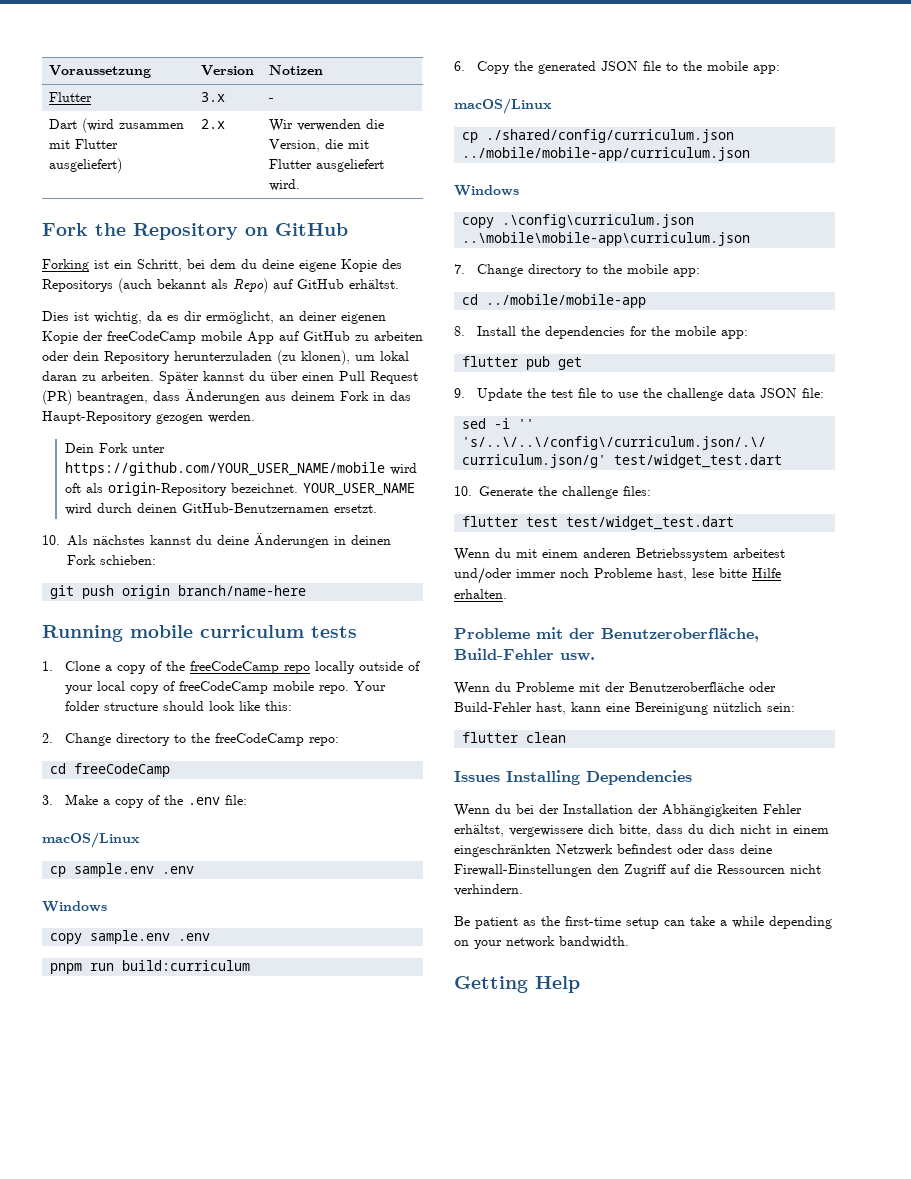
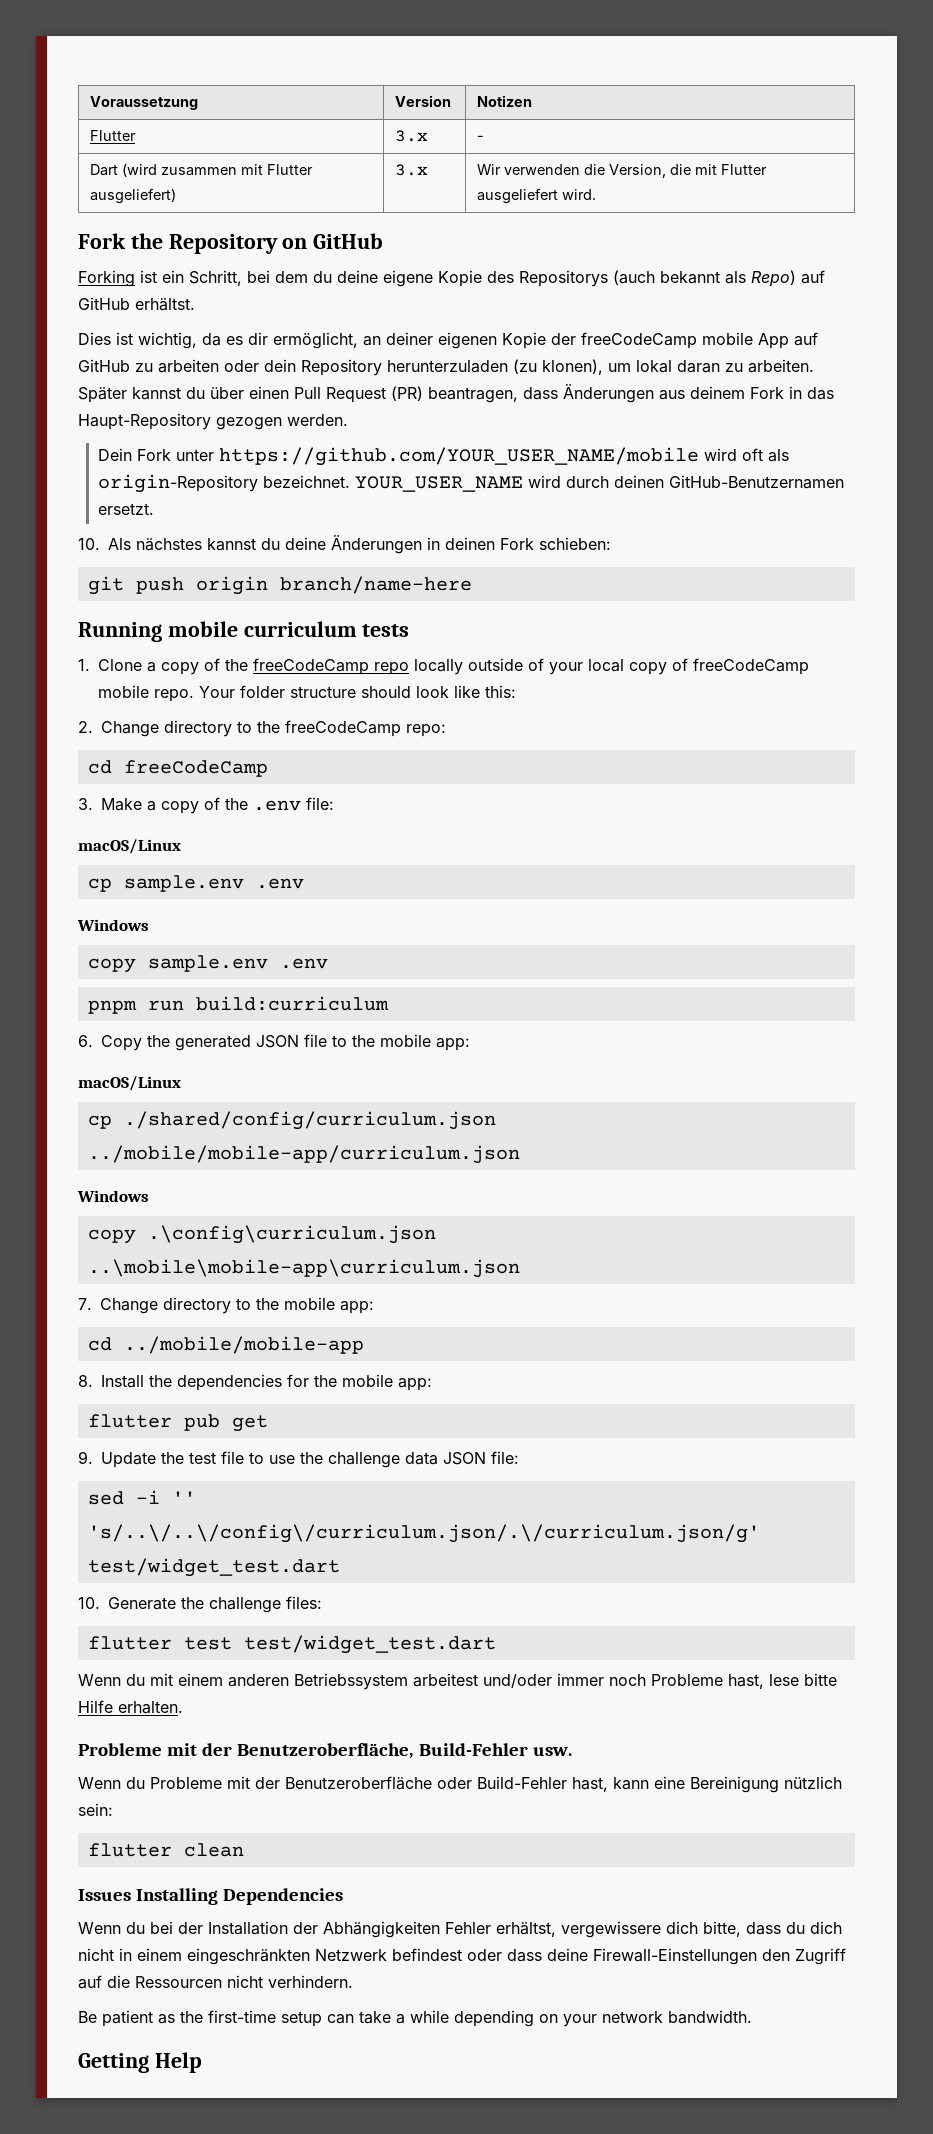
[201,119,226,129] 2.x -> [395,164,429,176] 3.x

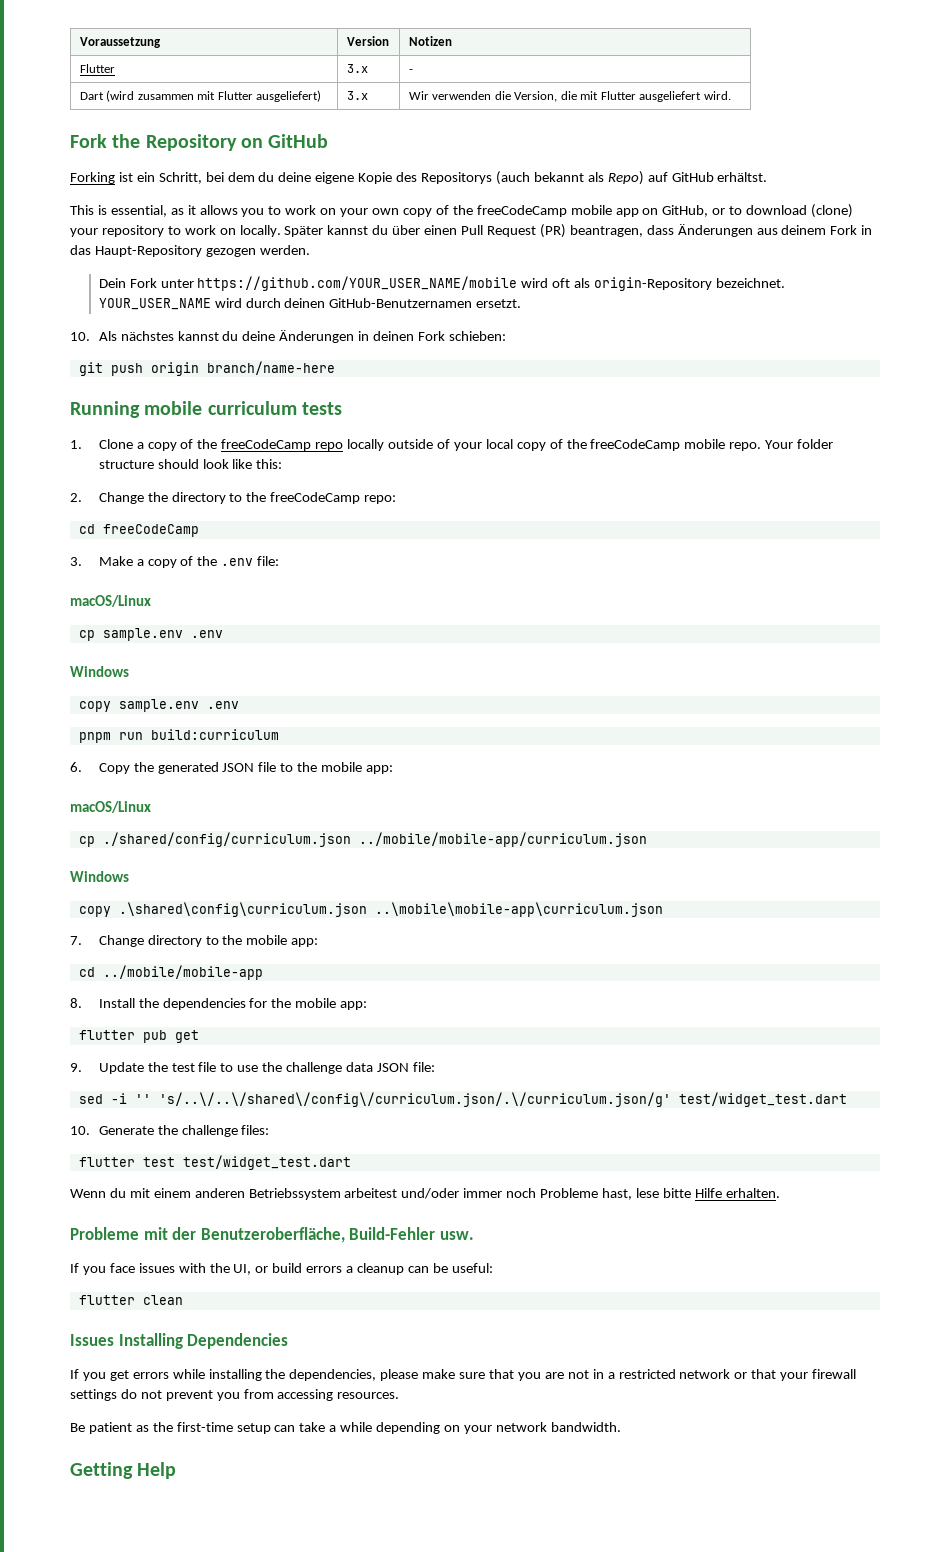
[78,332,818,349] [78,359,814,376] Dies ist wichtig, da es dir ermöglicht, an deiner eigenen Kopie der freeCodeCamp mobile App auf GitHub zu arbeiten oder dein Repository herunterzuladen (zu klonen), um lokal daran zu arbeiten. -> [70,204,854,218] [70,225,281,237] This is essential, as it allows you to work on your own copy of the freeCodeCamp mobile app on GitHub, or to download (clone) your repository to work on locally.
(688, 664) none -> [566,439,587,449] the
(159, 729) none -> [147,492,168,502] the
[147,1225,436,1244] .\config\curriculum.json -> [118,902,367,917] .\shared\config\curriculum.json
[87,1524,760,1543] 's/..\/..\/config\/curriculum.json/.\/curriculum.json/g' -> [158,1092,671,1107] 's/..\/..\/shared\/config\/curriculum.json/.\/curriculum.json/g'
[78,1776,842,1793] [78,1803,113,1816] Wenn du Probleme mit der Benutzeroberfläche oder Build-Fehler hast, kann eine Bereinigung nützlich sein: -> [70,1263,493,1275] If you face issues with the UI, or build errors a cleanup can be useful:
[78,1921,842,1938] [78,1948,846,1965] [78,1975,353,1989] Wenn du bei der Installation der Abhängigkeiten Fehler erhältst, vergewissere dich bitte, dass du dich nicht in einem eingeschränkten Netzwerk befindest oder dass deine Firewall-Einstellungen den Zugriff auf die Ressourcen nicht verhindern. -> [70,1369,857,1381] [70,1389,400,1401] If you get errors while installing the dependencies, please make sure that you are not in a restricted network or that your firewall settings do not prevent you from accessing resources.

